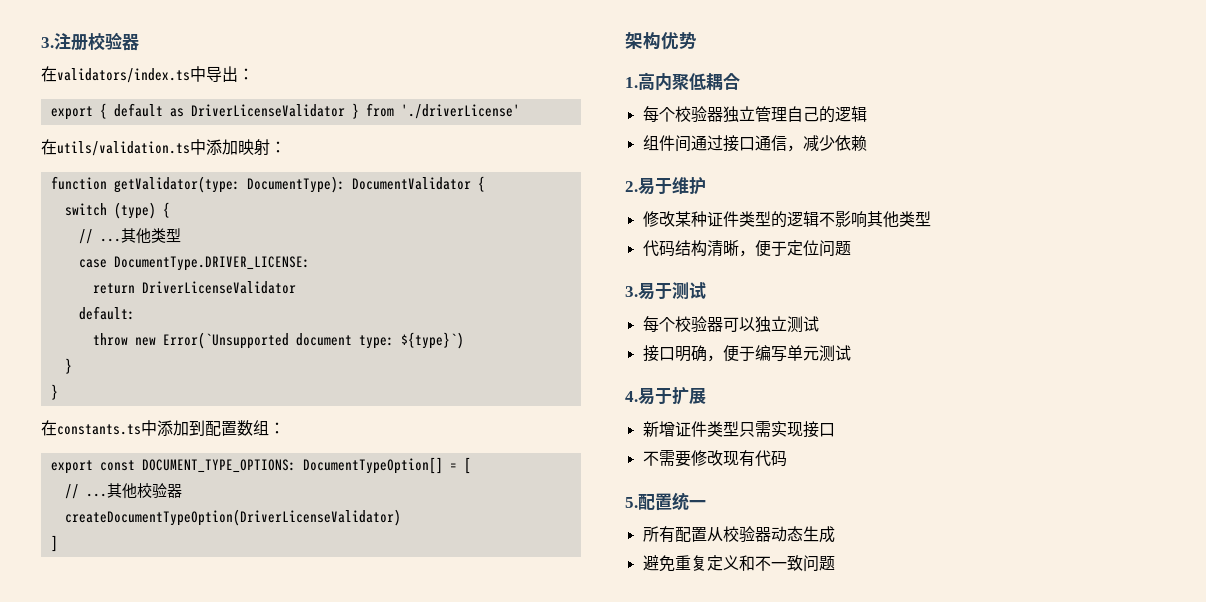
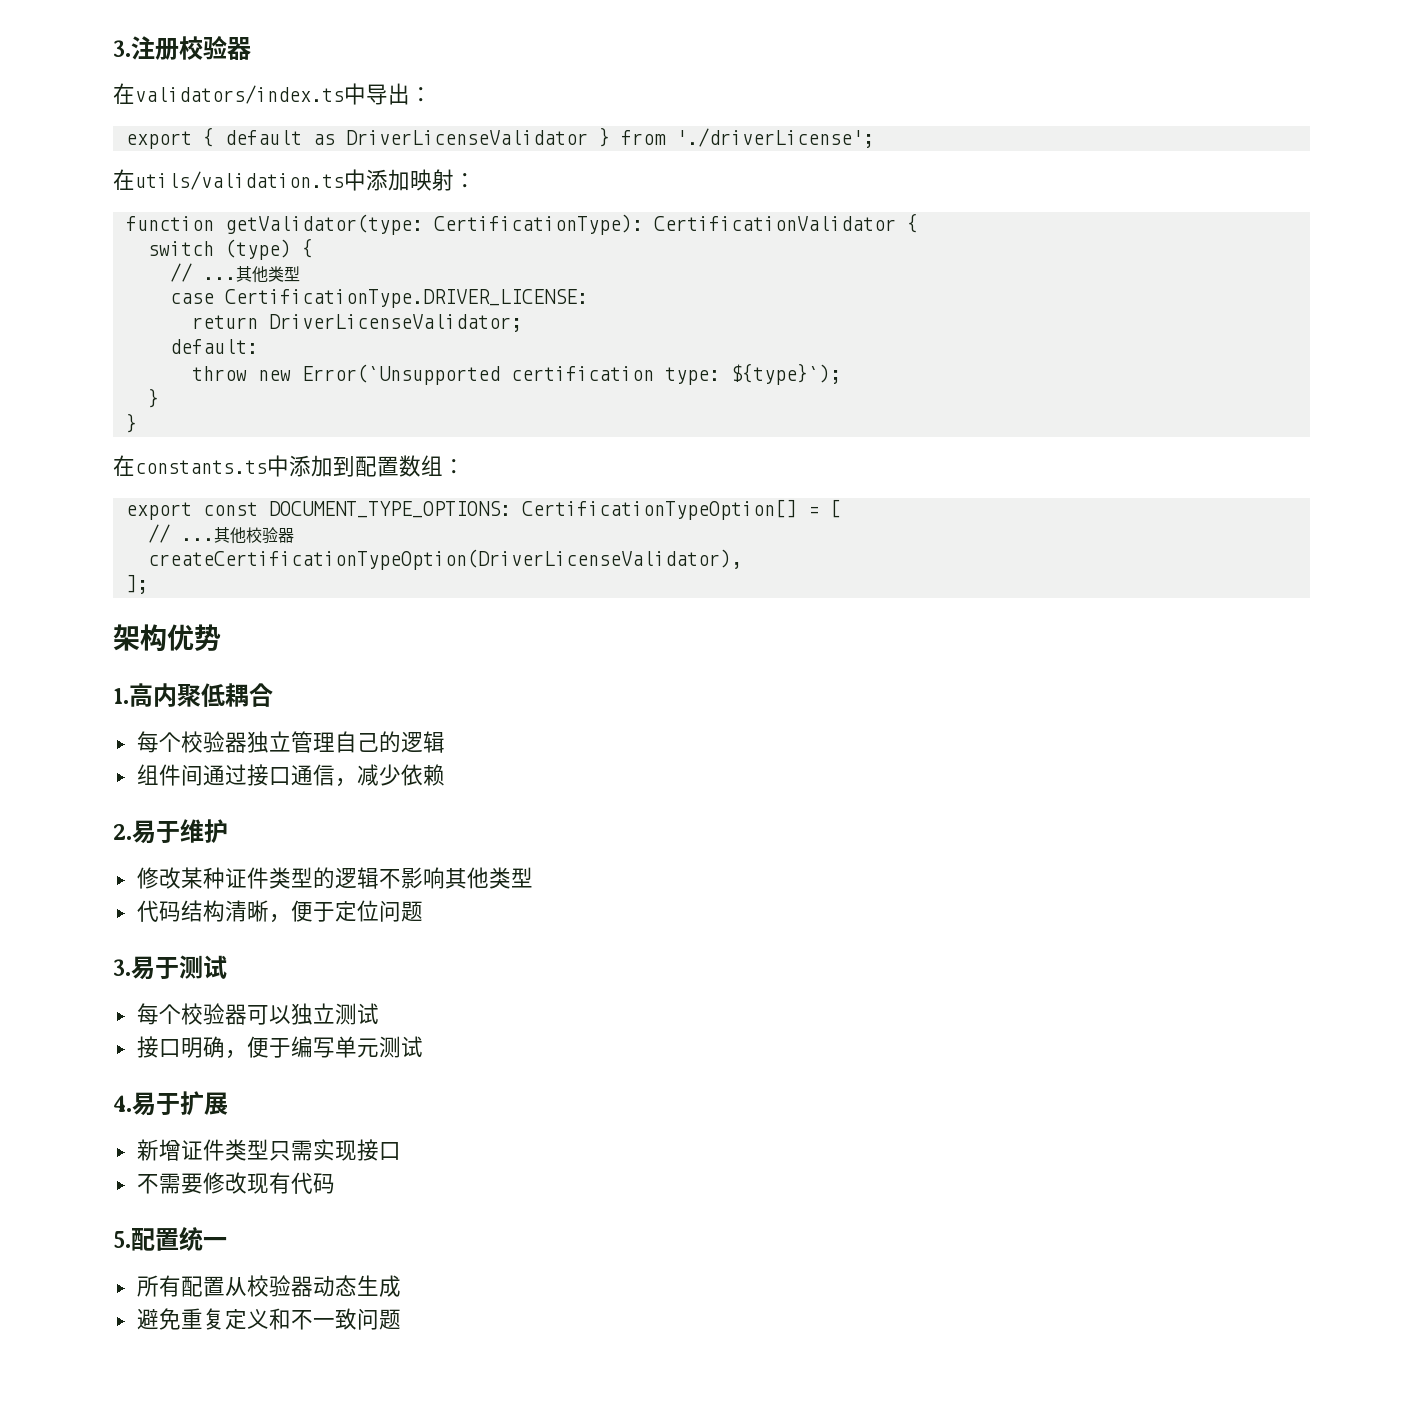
[400,104,520,119] './driverLicense' -> [675,128,874,148] './driverLicense';
[246,176,471,193] DocumentType): DocumentValidator -> [433,214,896,235] CertificationType): CertificationValidator
[113,256,310,271] DocumentType.DRIVER_LICENSE: -> [224,289,588,308] CertificationType.DRIVER_LICENSE:
[141,281,296,294] DriverLicenseValidator -> [268,314,522,332] DriverLicenseValidator;
[295,332,464,349] document type: ${type}`) -> [510,363,841,385] certification type: ${type}`);
[302,457,443,474] DocumentTypeOption[] -> [521,499,797,520] CertificationTypeOption[]
[64,509,401,526] [50,535,58,552] createDocumentTypeOption(DriverLicenseValidator) // ] -> [147,549,742,570] [125,574,148,594] createCertificationTypeOption(DriverLicenseValidator), // ];

